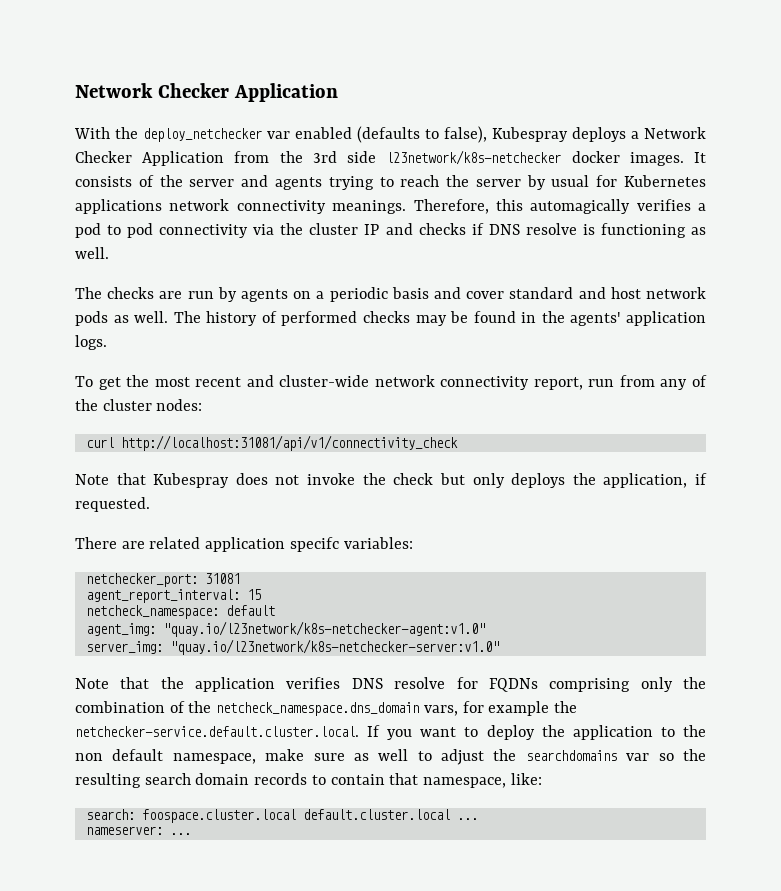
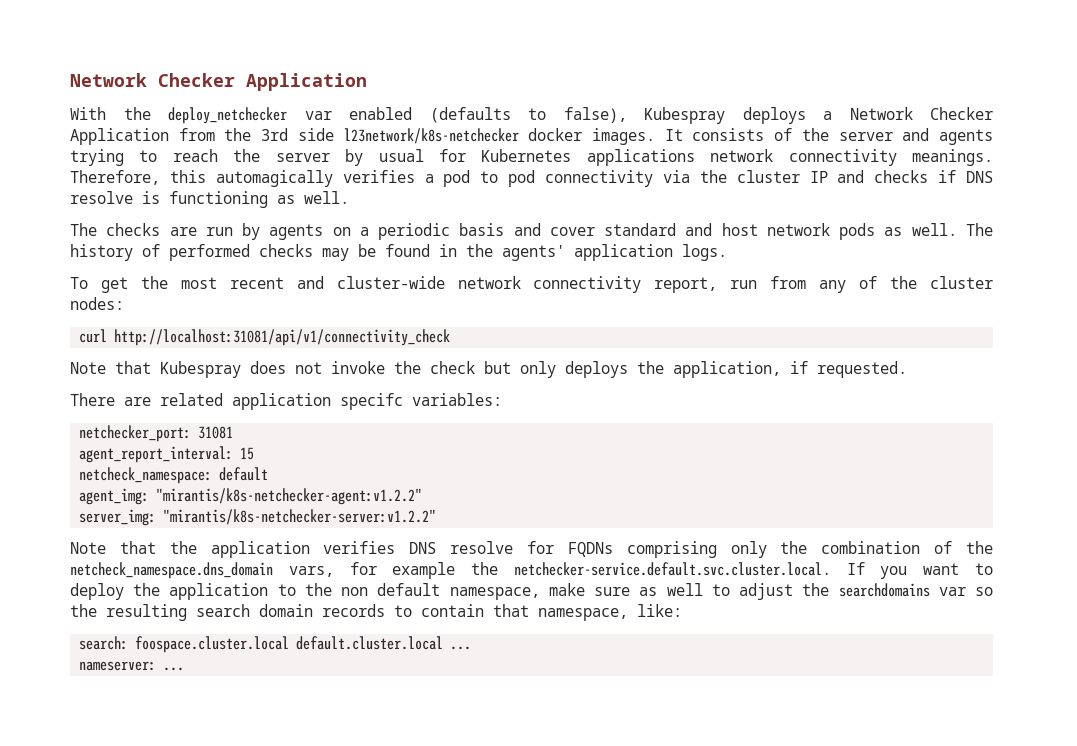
[162,621,485,637] "quay.io/l23network/k8s-netchecker-agent:v1.0" -> [156,488,423,505] "mirantis/k8s-netchecker-agent:v1.2.2"
[169,639,499,655] "quay.io/l23network/k8s-netchecker-server:v1.0" -> [163,509,437,525] "mirantis/k8s-netchecker-server:v1.2.2"
[75,726,359,737] netchecker-service.default.cluster.local. -> [513,562,831,576] netchecker-service.default.svc.cluster.local.

